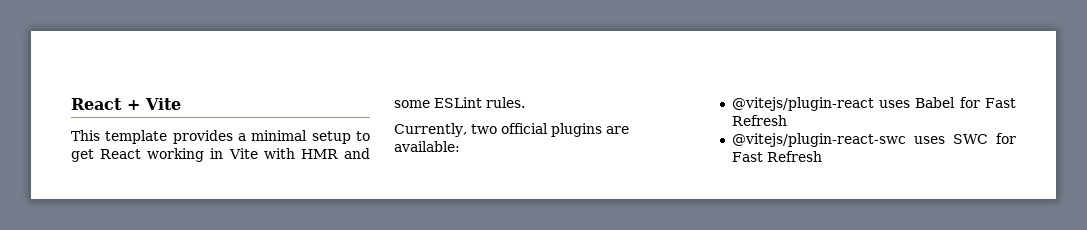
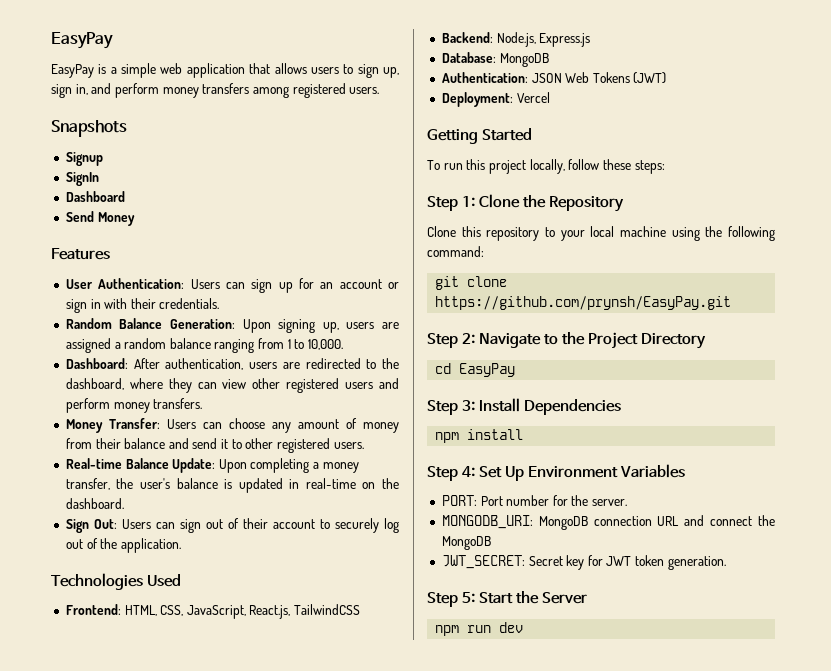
[71,98,181,110] [71,130,371,144] [71,148,370,162] [394,97,525,108] [394,123,629,137] [394,141,460,152] [731,97,1017,111] [731,115,787,126] [731,133,1016,147] [731,151,822,162] React + Vite // This template provides a minimal setup to get React working in Vite with HMR and some ESLint rules. // Currently, two official plugins are available: // @vitejs/plugin-react uses Babel for Fast Refresh // @vitejs/plugin-react-swc uses SWC for Fast Refresh -> [51,32,113,49] [51,63,400,78] [51,83,380,98] [51,120,127,137] [65,152,103,166] [65,172,99,186] [65,191,125,202] [65,211,135,226] [51,248,110,260] [65,278,399,293] [65,298,220,313] [65,318,400,333] [65,338,344,353] [65,358,399,370] [65,378,399,393] [65,398,203,413] [65,418,399,433] [65,438,364,453] [65,458,359,473] [65,478,399,493] [65,498,124,509] [65,518,399,533] [65,538,181,553] [51,573,182,590] [65,604,361,619] [441,32,591,47] [441,52,549,67] [441,72,667,84] [441,92,550,107] [427,128,533,144] [427,159,665,174] [427,194,624,212] [427,226,775,241] [427,246,484,257] [435,276,508,290] [435,296,732,310] [427,332,707,349] [435,363,516,377] [427,398,622,415] [435,429,524,443] [427,464,686,481] [441,495,628,506] [441,515,775,530] [441,536,491,550] [441,555,726,570] [427,591,588,607] [435,622,524,636] EasyPay // EasyPay is a simple web application that allows users to sign up, sign in, and perform money transfers among registered users. // Snapshots // Signup // SignIn // Dashboard // Send Money // Features // User Authentication: Users can sign up for an account or sign in with their credentials. // Random Balance Generation: Upon signing up, users are assigned a random balance ranging from 1 to 10,000. // Dashboard: After authentication, users are redirected to the dashboard, where they can view other registered users and perform money transfers. // Money Transfer: Users can choose any amount of money from their balance and send it to other registered users. // Real-time Balance Update: Upon completing a money transfer, the user's balance is updated in real-time on the dashboard. // Sign Out: Users can sign out of their account to securely log out of the application. // Technologies Used // Frontend: HTML, CSS, JavaScript, React.js, TailwindCSS // Backend: Node.js, Express.js // Database: MongoDB // Authentication: JSON Web Tokens (JWT) // Deployment: Vercel // Getting Started // To run this project locally, follow these steps: // Step 1: Clone the Repository // Clone this repository to your local machine using the following command: // git clone https://github.com/prynsh/EasyPay.git // Step 2: Navigate to the Project Directory // cd EasyPay // Step 3: Install Dependencies // npm install // Step 4: Set Up Environment Variables // PORT: Port number for the server. // MONGODB_URI: MongoDB connection URL and connect the MongoDB // JWT_SECRET: Secret key for JWT token generation. // Step 5: Start the Server // npm run dev

